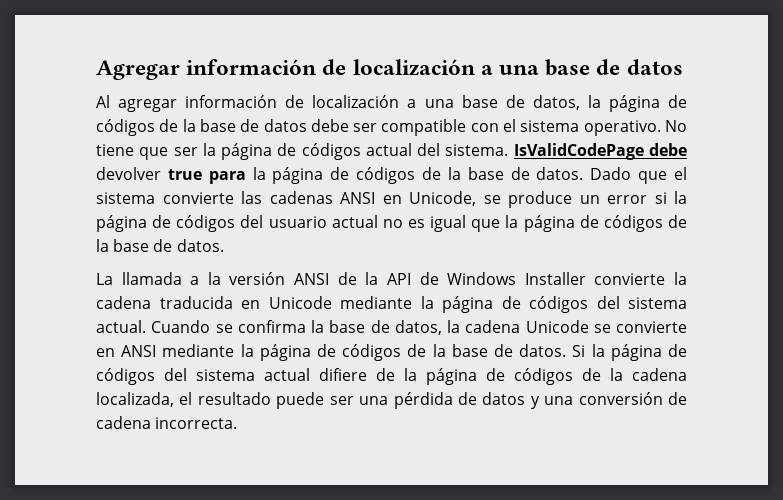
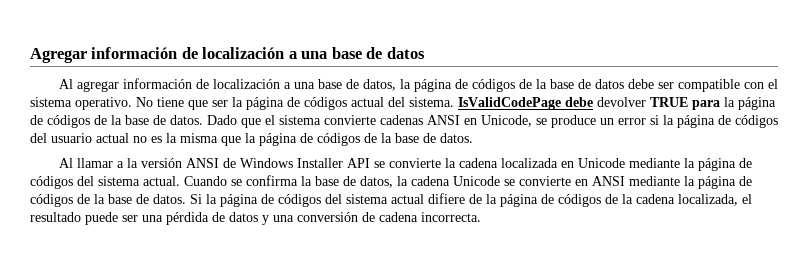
[167,169,202,180] true -> [650,97,688,107] TRUE
[241,191,262,204] las -> (376, 120) none
[430,215,467,232] igual -> [166,133,218,143] la misma
[96,272,182,285] La llamada -> [58,158,113,168] Al llamar
[365,272,586,285] la API de Windows Installer -> [239,158,385,168] Windows Installer API se
[159,296,233,309] traducida -> [500,158,558,168] localizada

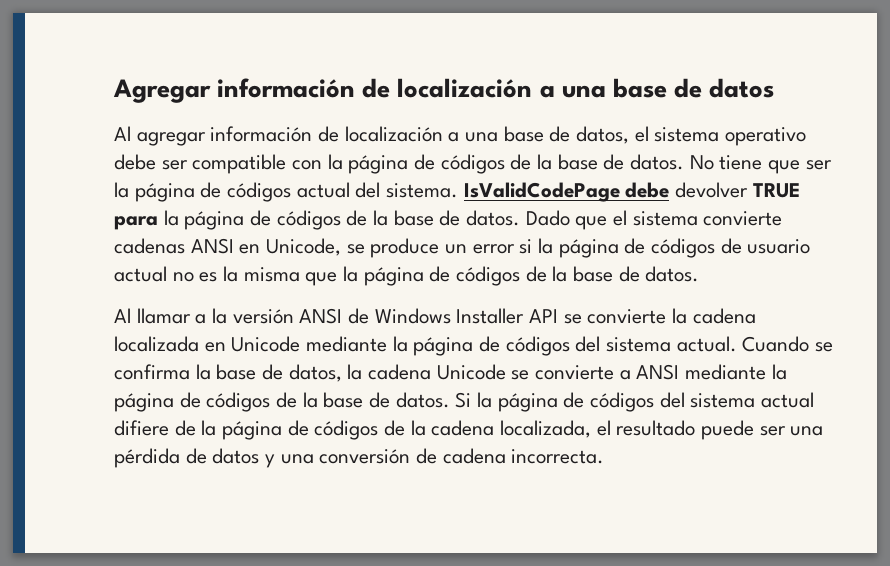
[399,79,778,92] [30,97,132,110] la página de códigos de la base de datos debe ser compatible con el sistema operativo. -> [634,126,807,146] [114,154,685,174] el sistema operativo debe ser compatible con la página de códigos de la base de datos.
[30,133,47,143] del -> [720,238,742,254] de
[575,179,588,186] en -> [619,370,631,380] a

